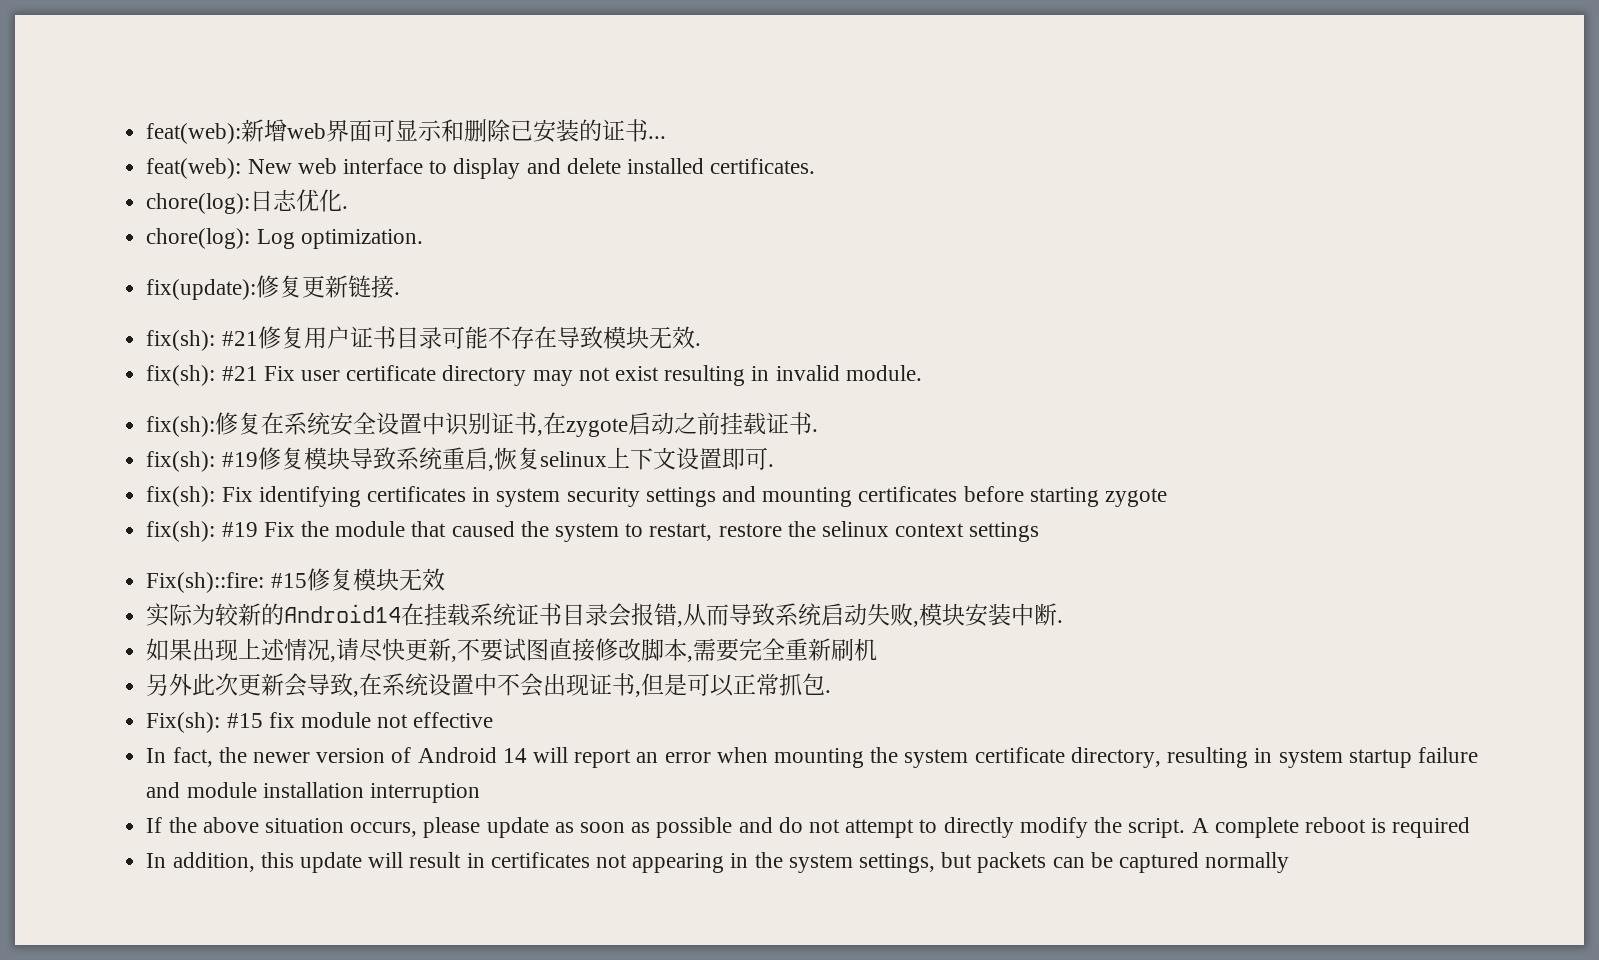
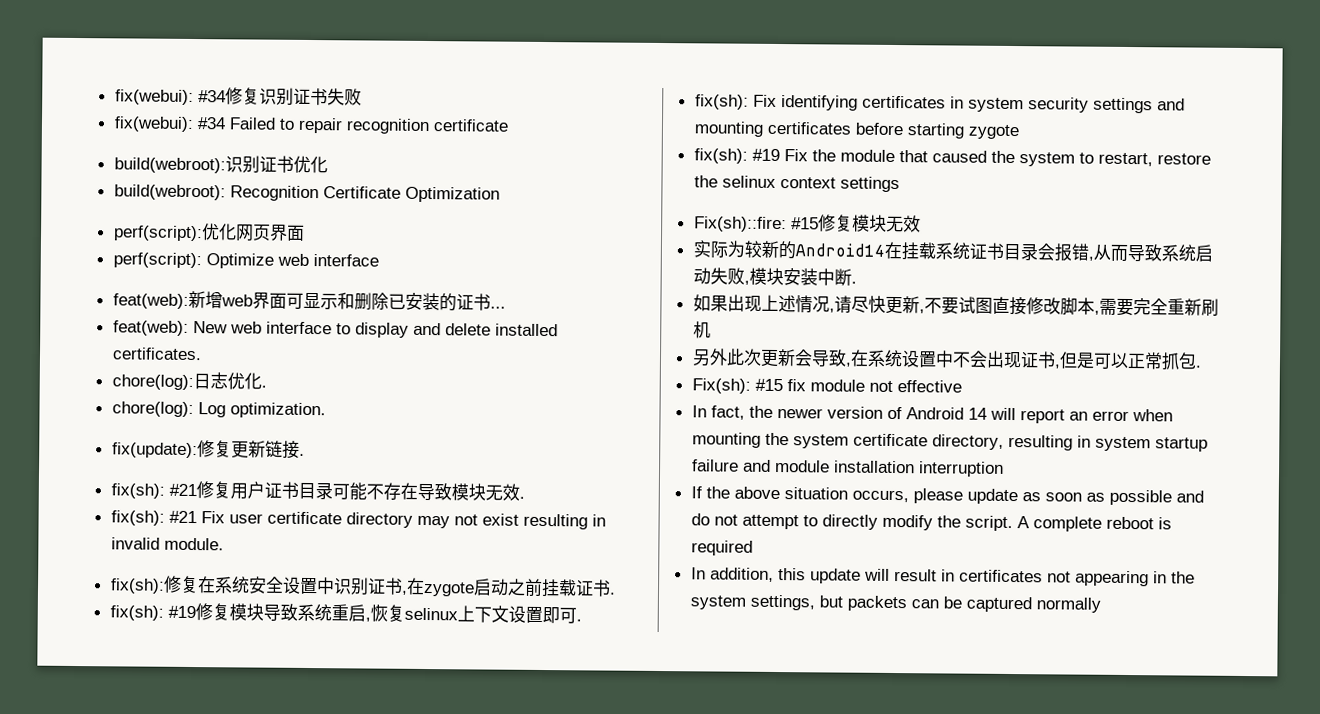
(146, 133) none -> [114,87,362,106] [113,116,509,135] [113,155,328,174] [113,184,500,203] [112,223,305,242] [112,252,379,269] fix(webui): #34修复识别证书失败 // fix(webui): #34 Failed to repair recognition certificate // build(webroot):识别证书优化 // build(webroot): Recognition Certificate Optimization // perf(script):优化网页界面 // perf(script): Optimize web interface //

